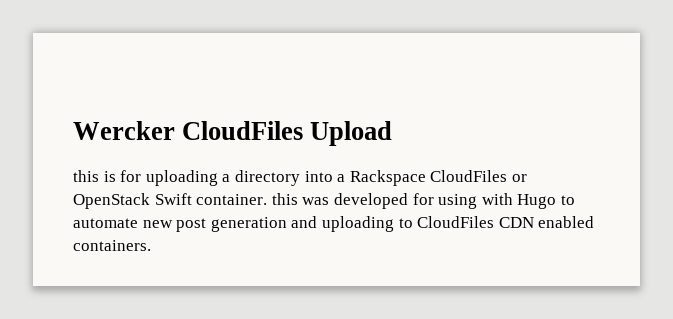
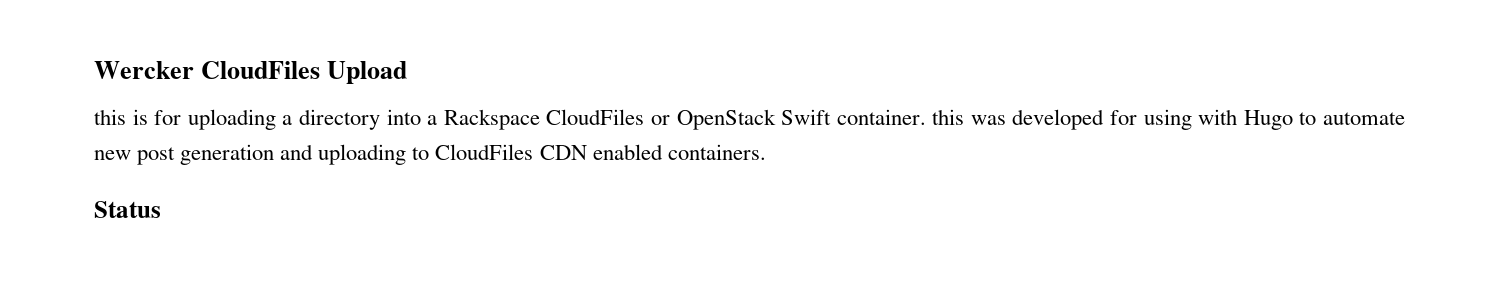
(151, 245) none -> [94,201,161,218] // Status

